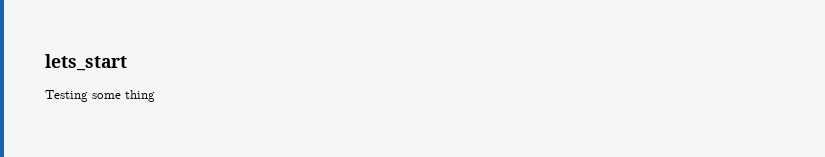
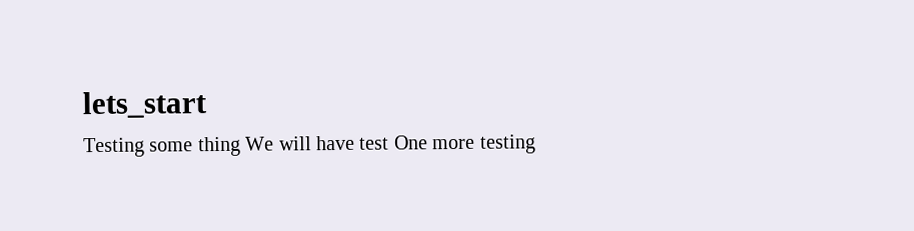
(155, 96) none -> [245,134,536,154] We will have test One more testing

